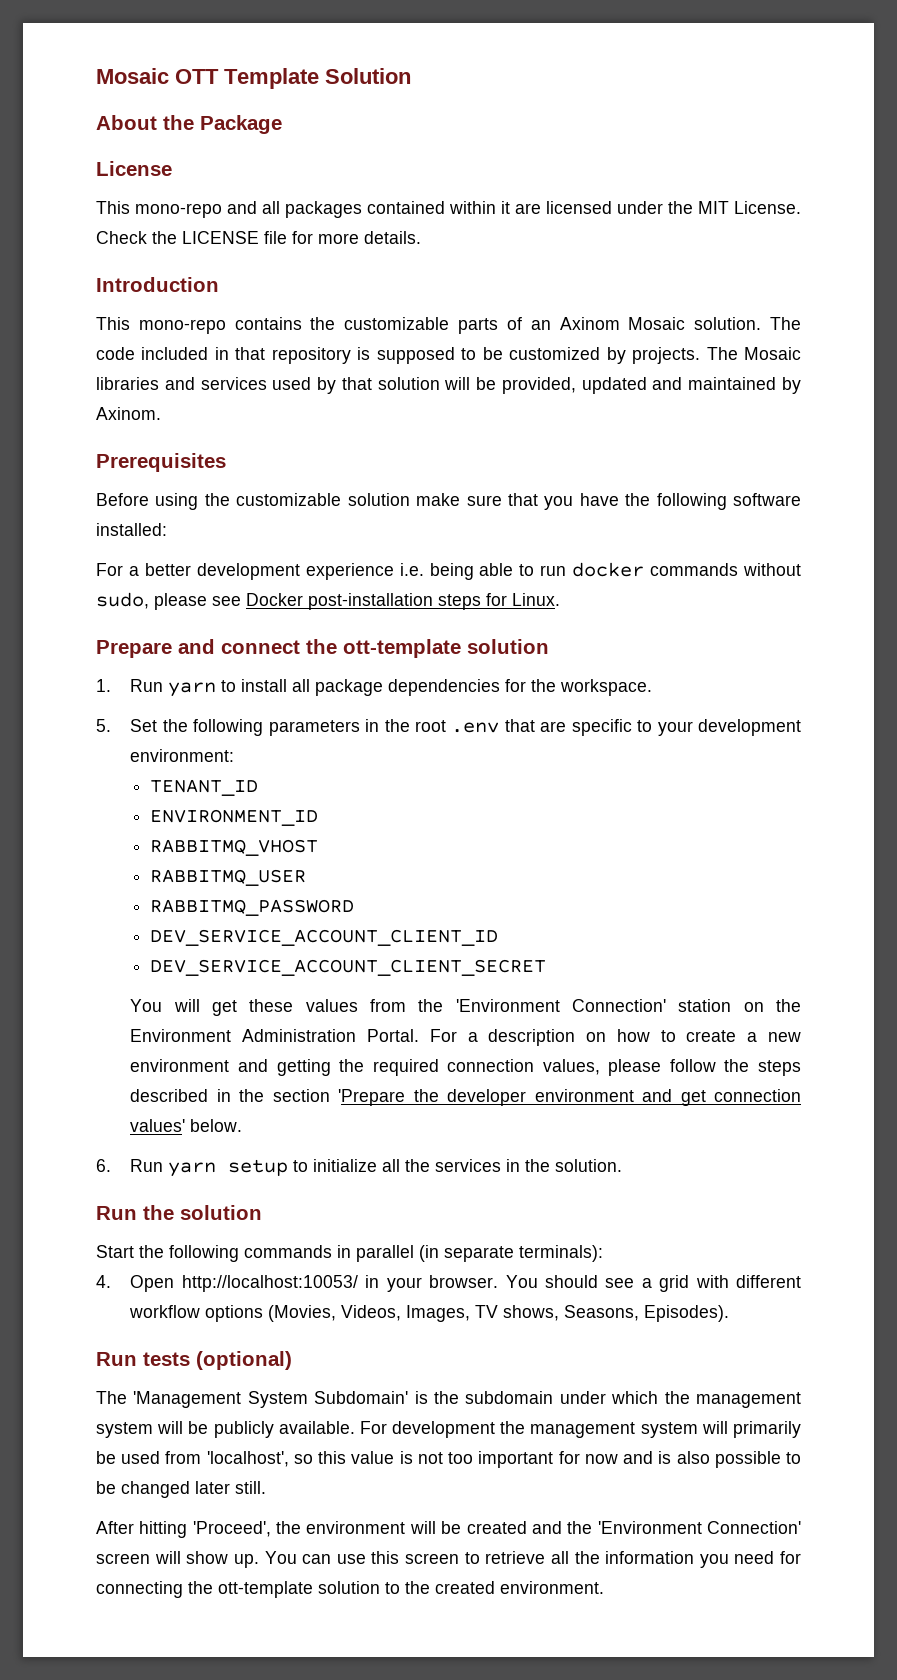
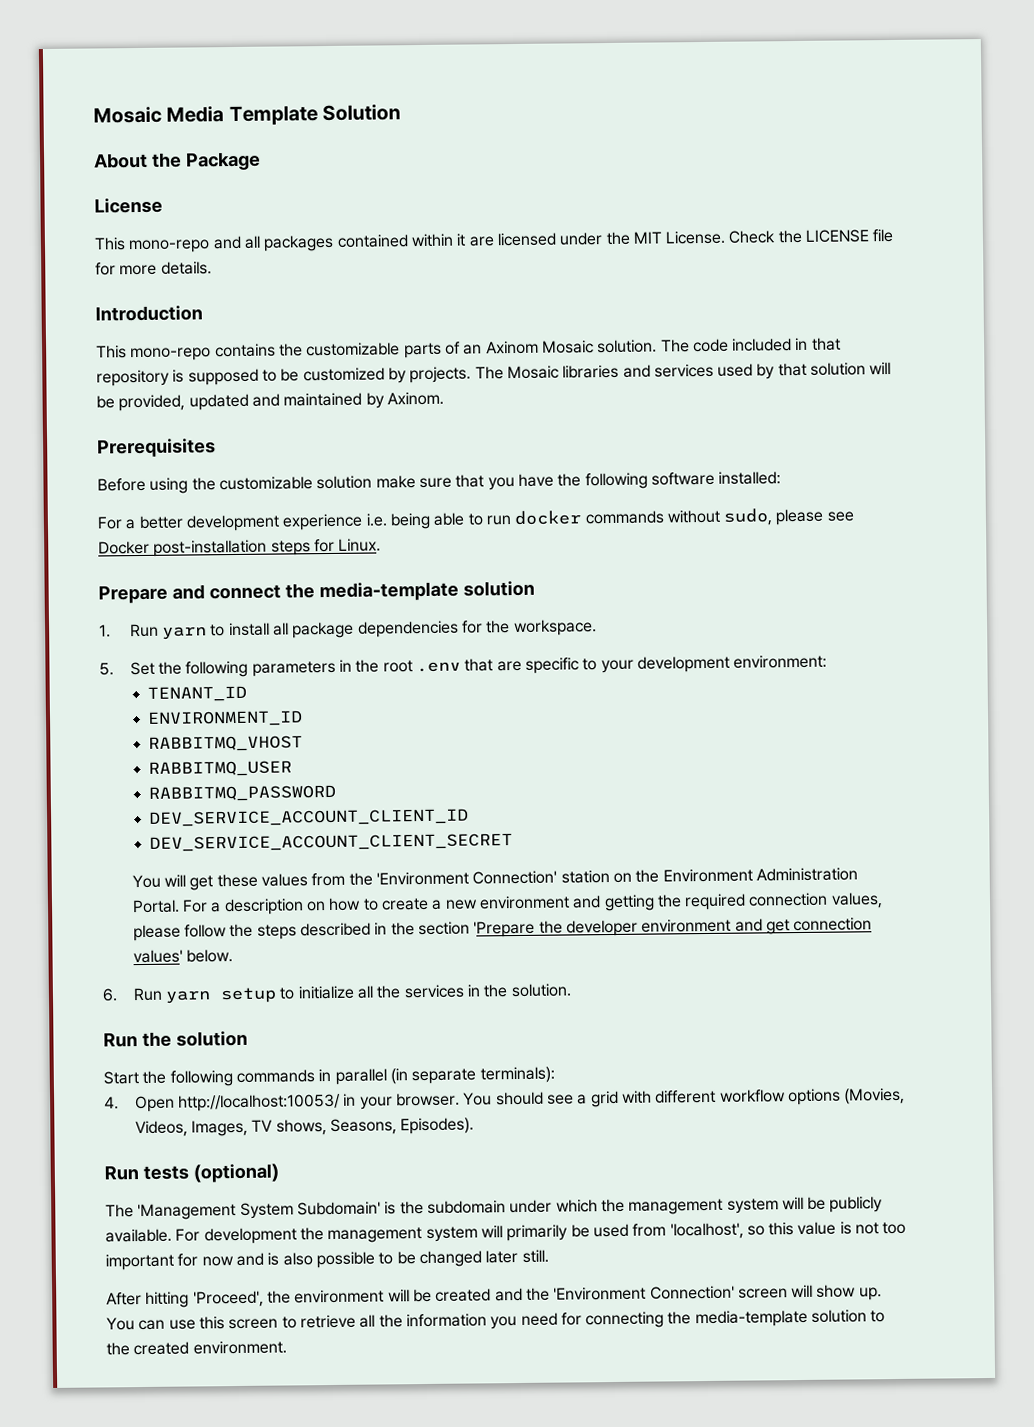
[96,68,219,84] Mosaic OTT -> [93,106,225,124] Mosaic Media
[343,639,461,658] ott-template -> [318,581,459,602] media-template
[218,1581,313,1598] ott-template -> [694,1309,808,1328] media-template

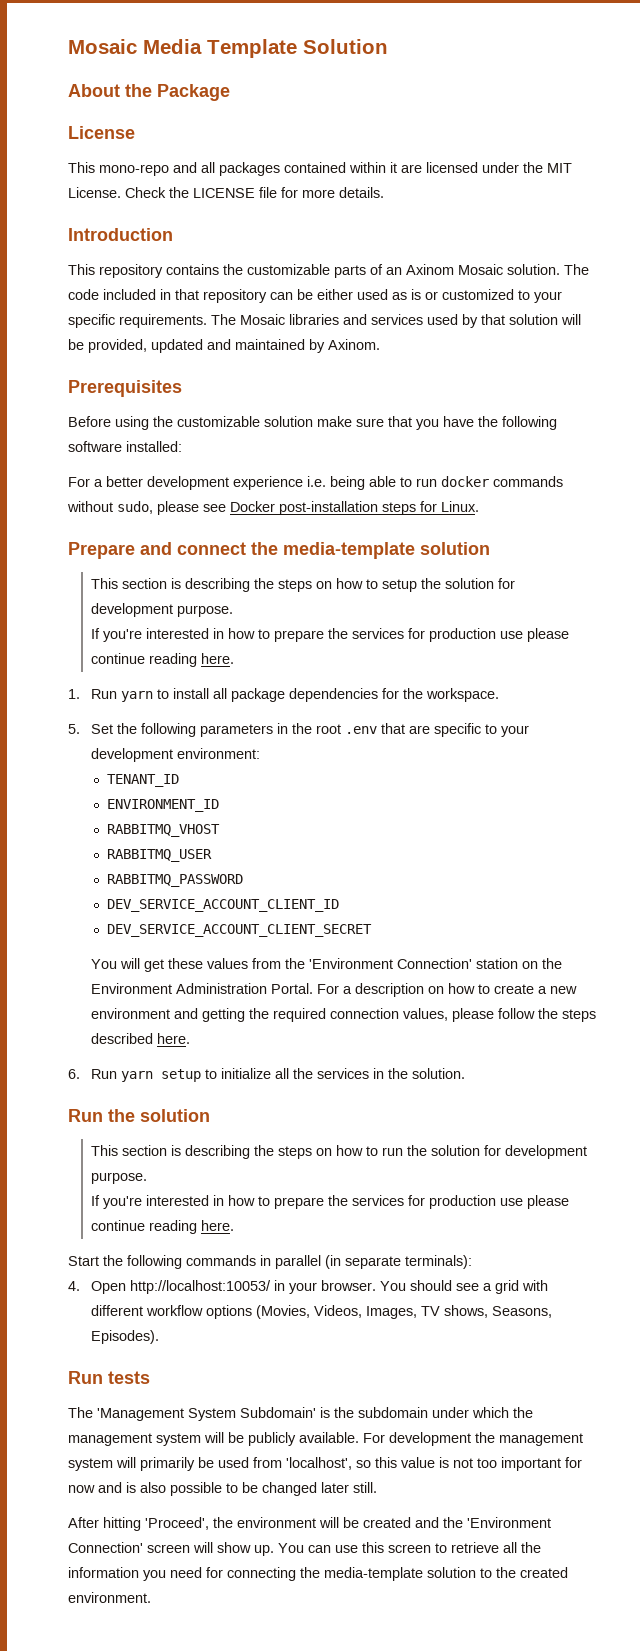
[130,347,212,362] mono-repo -> [99,264,163,278] repository
[172,366,472,386] is supposed to be customized by projects. -> [270,289,562,303] [68,314,207,328] can be either used as is or customized to your specific requirements.
(535, 588) none -> [90,578,515,592] [90,603,233,617] [90,628,569,642] [90,653,234,667] // This section is describing the steps on how to setup the solution for development purpose. // If you're interested in how to prepare the services for production use please continue reading here.
[374,917,873,938] [132,949,233,964] in the section 'Prepare the developer environment and get connection values' below. -> [156,1033,190,1044] here.
(248, 1038) none -> [90,1145,587,1159] [90,1172,147,1184] [90,1195,569,1209] [90,1220,234,1234] // This section is describing the steps on how to run the solution for development purpose. // If you're interested in how to prepare the services for production use please continue reading here.
[192,1163,279,1183] (optional) -> (150, 1377) none

